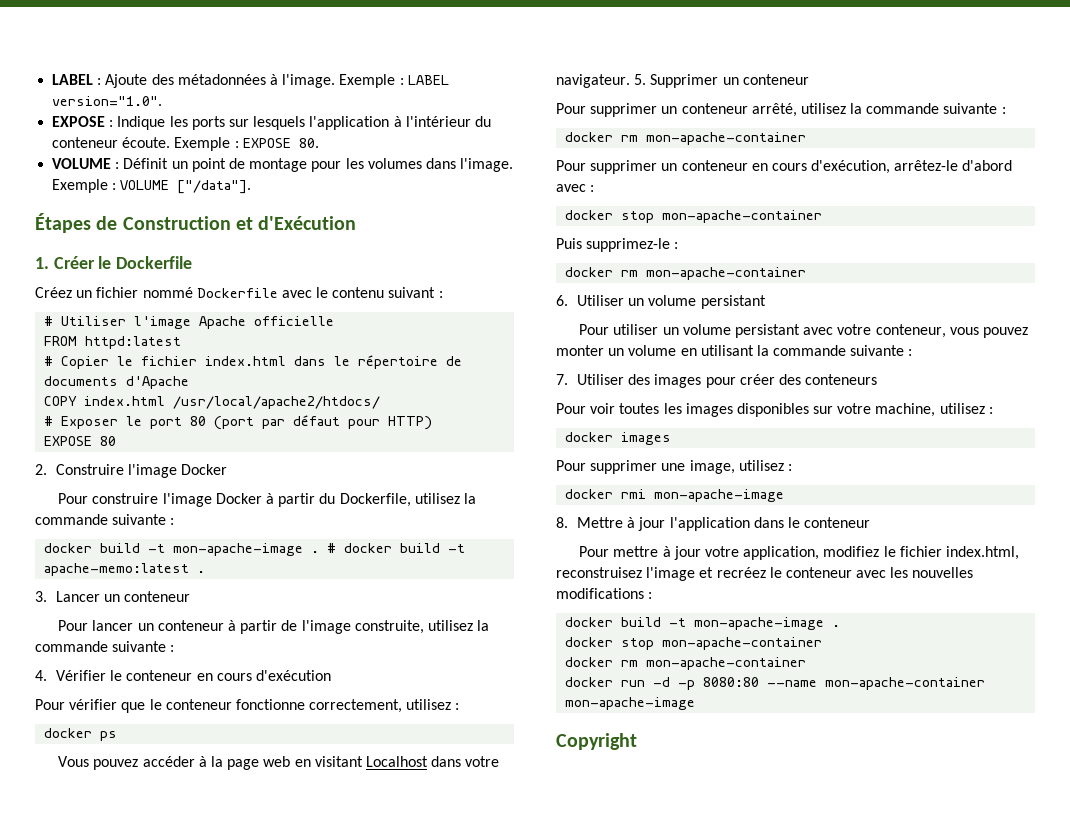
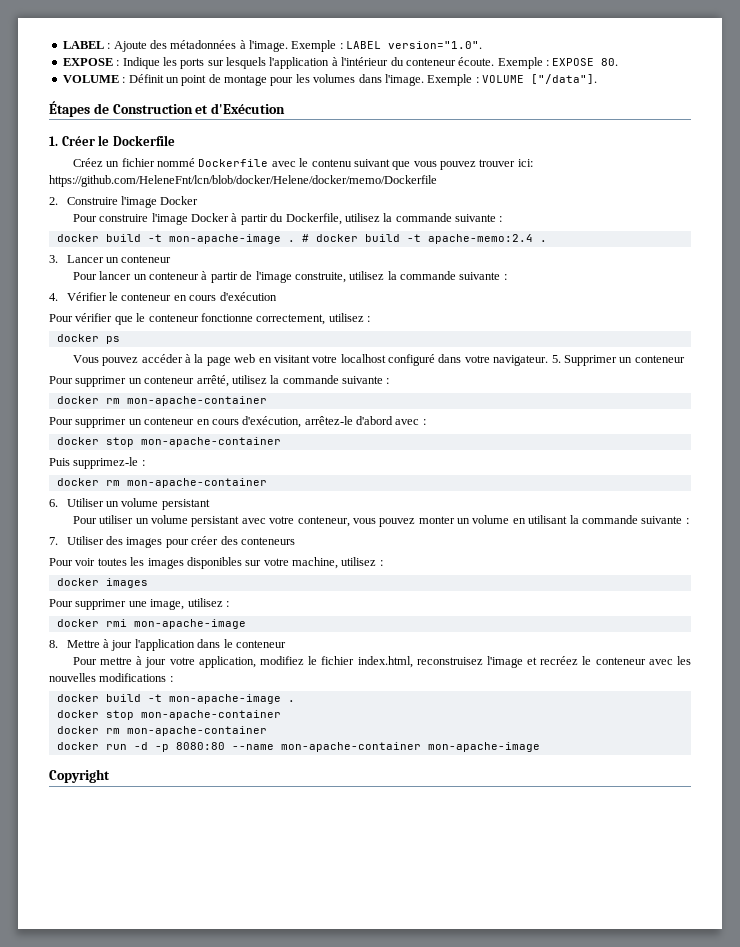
[438,291,443,298] [44,316,335,329] [44,336,182,349] [44,355,463,369] [44,376,190,389] [44,396,381,409] [44,415,433,430] [44,436,117,446] : // # Utiliser l'image Apache officielle // FROM httpd:latest // # Copier le fichier index.html dans le répertoire de documents d'Apache // COPY index.html /usr/local/apache2/htdocs/ // # Exposer le port 80 (port par défaut pour HTTP) // EXPOSE 80 -> [392,159,533,170] [49,175,437,187] que vous pouvez trouver ici: https://github.com/HeleneFnt/lcn/blob/docker/Helene/docker/memo/Dockerfile
[44,563,190,576] apache-memo:latest -> [427,234,533,244] apache-memo:2.4
[365,756,428,767] Localhost -> [312,354,436,366] votre localhost configuré

